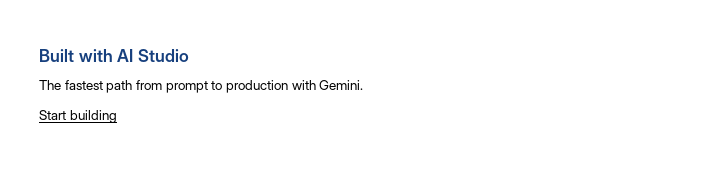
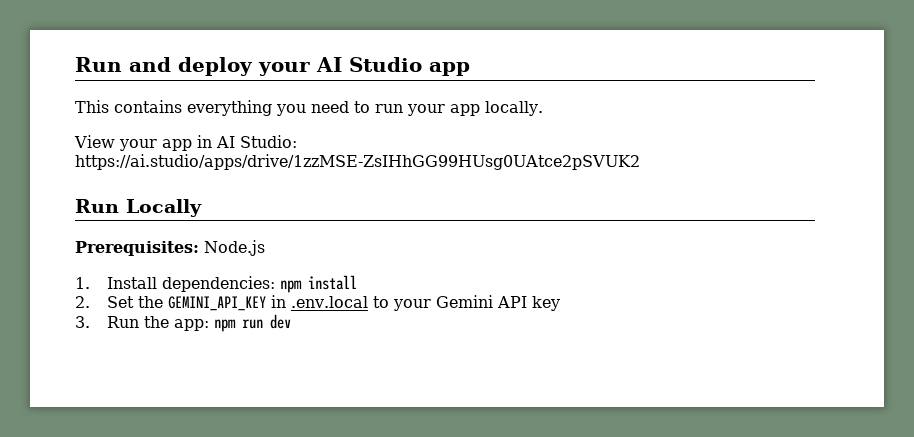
[39,49,189,62] [39,80,364,93] [39,110,117,123] Built with AI Studio // The fastest path from prompt to production with Gemini. // Start building -> [75,57,470,76] [75,100,543,116] [74,135,297,151] [75,154,640,170] [75,199,202,217] [75,240,265,256] [75,275,357,293] [75,295,560,311] [75,314,291,332] Run and deploy your AI Studio app // This contains everything you need to run your app locally. // View your app in AI Studio: https://ai.studio/apps/drive/1zzMSE-ZsIHhGG99HUsg0UAtce2pSVUK2 // Run Locally // Prerequisites: Node.js // 1. Install dependencies: npm install // 2. Set the GEMINI_API_KEY in .env.local to your Gemini API key // 3. Run the app: npm run dev

